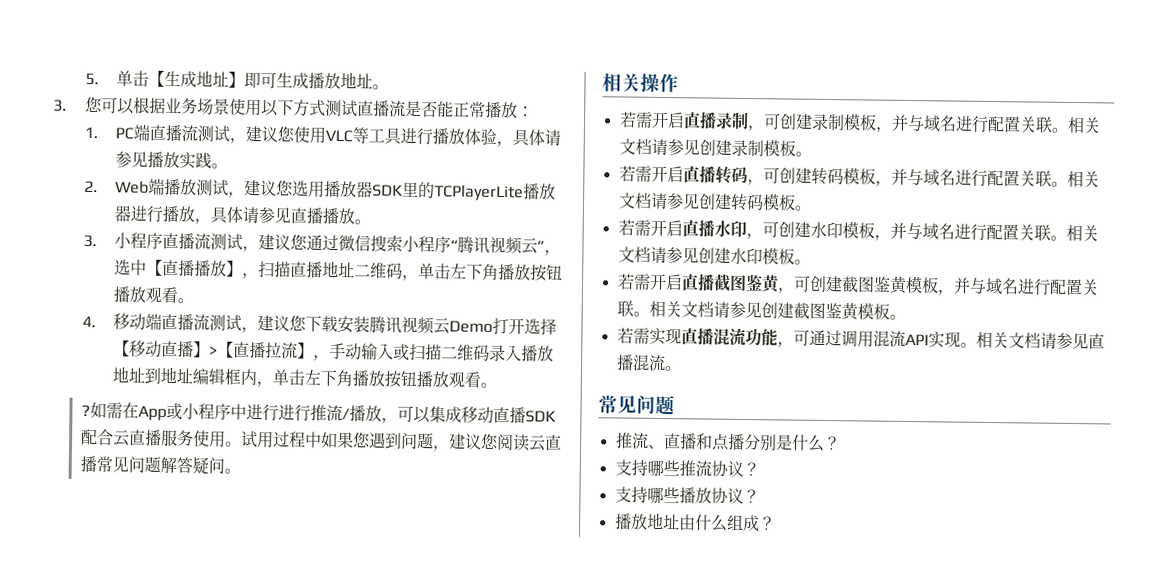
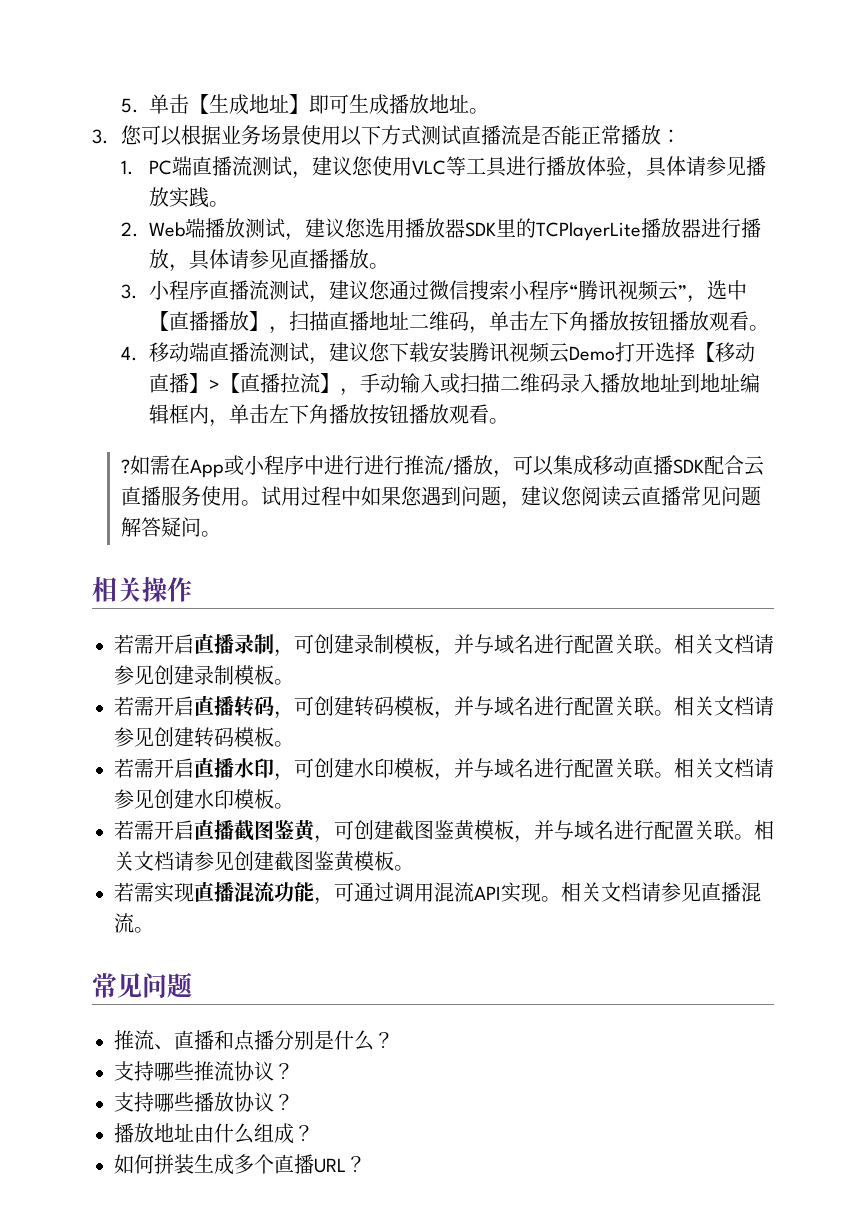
(776, 523) none -> [114,1154,366,1175] // 如何拼装生成多个直播URL？

